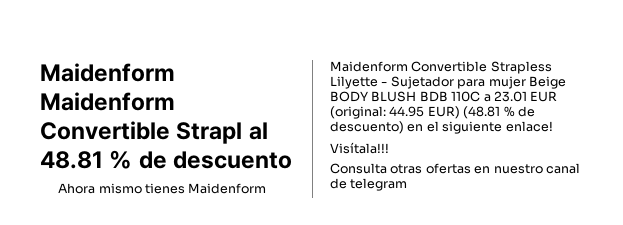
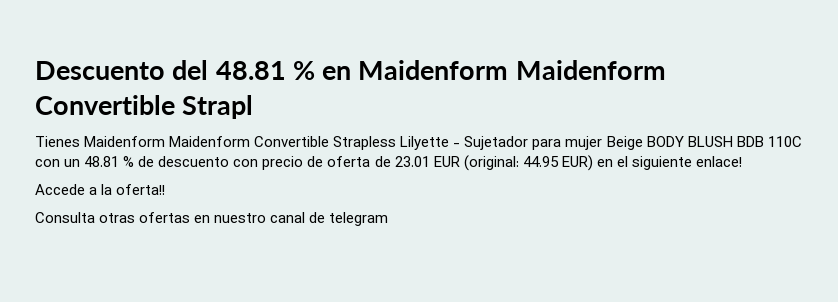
(40, 72) none -> [35,60,352,80] Descuento del 48.81 % en
[248,122,268,140] [40,150,293,169] [58,183,186,194] al 48.81 % de descuento // Ahora mismo tienes -> [35,136,80,147] // Tienes
[483,94,491,102] a -> [35,156,391,170] con un 48.81 % de descuento con precio de oferta de
[463,106,535,119] [330,121,404,134] (48.81 % de descuento) -> (593, 163) none
[330,142,389,154] Visítala!!! -> [35,184,166,195] Accede a la oferta!!

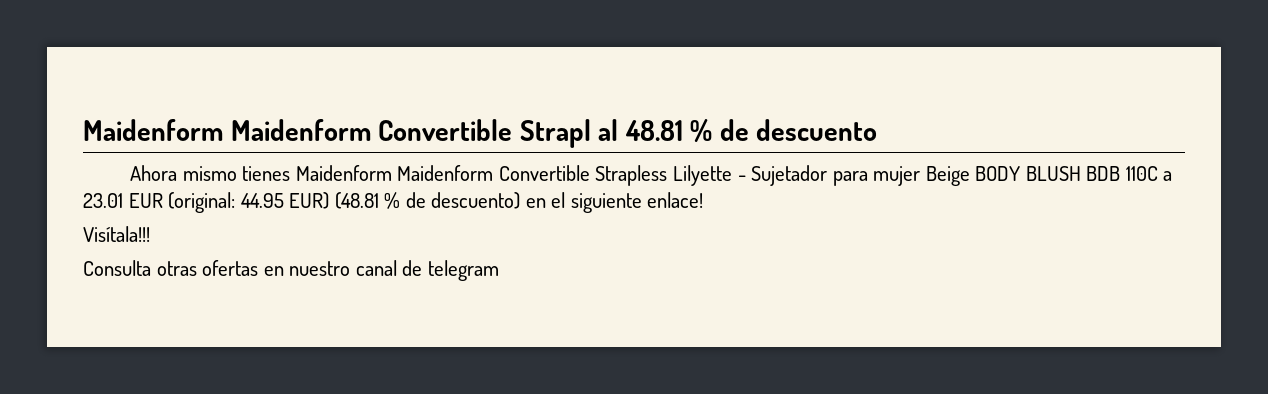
[35,60,352,80] Descuento del 48.81 % en -> (83, 130) none
[35,136,80,147] // Tienes -> [598,119,878,142] [130,165,291,181] al 48.81 % de descuento // Ahora mismo tienes
[35,156,391,170] con un 48.81 % de descuento con precio de oferta de -> [1163,171,1173,181] a
(593, 163) none -> [334,192,521,209] (48.81 % de descuento)
[35,184,166,195] Accede a la oferta!! -> [83,226,150,242] Visítala!!!

